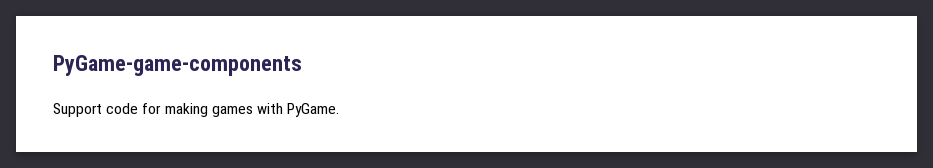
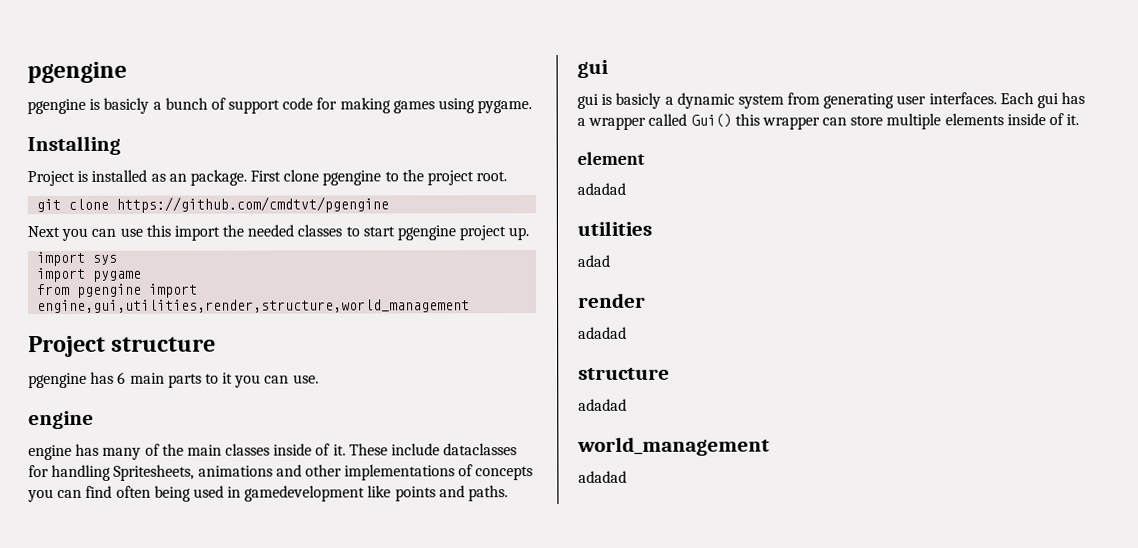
[53,55,302,76] [53,103,340,117] PyGame-game-components // Support code for making games with PyGame. -> [27,61,127,84] [27,97,533,115] [27,135,121,156] [27,169,508,187] [36,196,390,213] [27,224,530,241] [36,251,118,267] [36,267,143,283] [37,283,199,298] [37,299,471,314] [28,335,217,358] [28,371,319,389] [28,410,94,430] [28,443,518,461] [28,464,534,481] [27,485,509,503] [577,59,609,78] [577,92,1086,109] [577,113,1080,130] [577,151,645,165] [577,182,626,195] [577,220,652,236] [577,254,610,267] [578,292,646,308] [578,326,627,339] [578,367,670,380] [578,398,627,411] [577,436,770,456] [578,470,627,483] pgengine // pgengine is basicly a bunch of support code for making games using pygame. // Installing // Project is installed as an package. First clone pgengine to the project root. // git clone https://github.com/cmdtvt/pgengine // Next you can use this import the needed classes to start pgengine project up. // import sys // import pygame // from pgengine import engine,gui,utilities,render,structure,world_management // Project structure // pgengine has 6 main parts to it you can use. // engine // engine has many of the main classes inside of it. These include dataclasses for handling Spritesheets, animations and other implementations of concepts you can find often being used in gamedevelopment like points and paths. // gui // gui is basicly a dynamic system from generating user interfaces. Each gui has a wrapper called Gui() this wrapper can store multiple elements inside of it. // element // adadad // utilities // adad // render // adadad // structure // adadad // world_management // adadad

